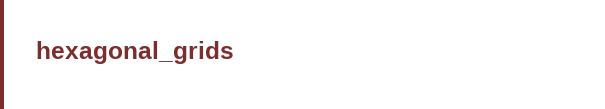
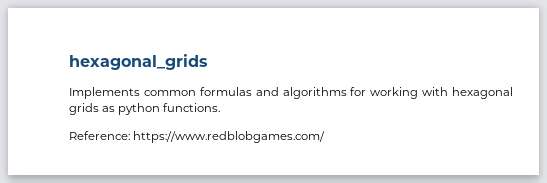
(234, 52) none -> [69,87,513,99] [69,103,221,115] [69,131,326,143] // Implements common formulas and algorithms for working with hexagonal grids as python functions. // Reference: https://www.redblobgames.com/

